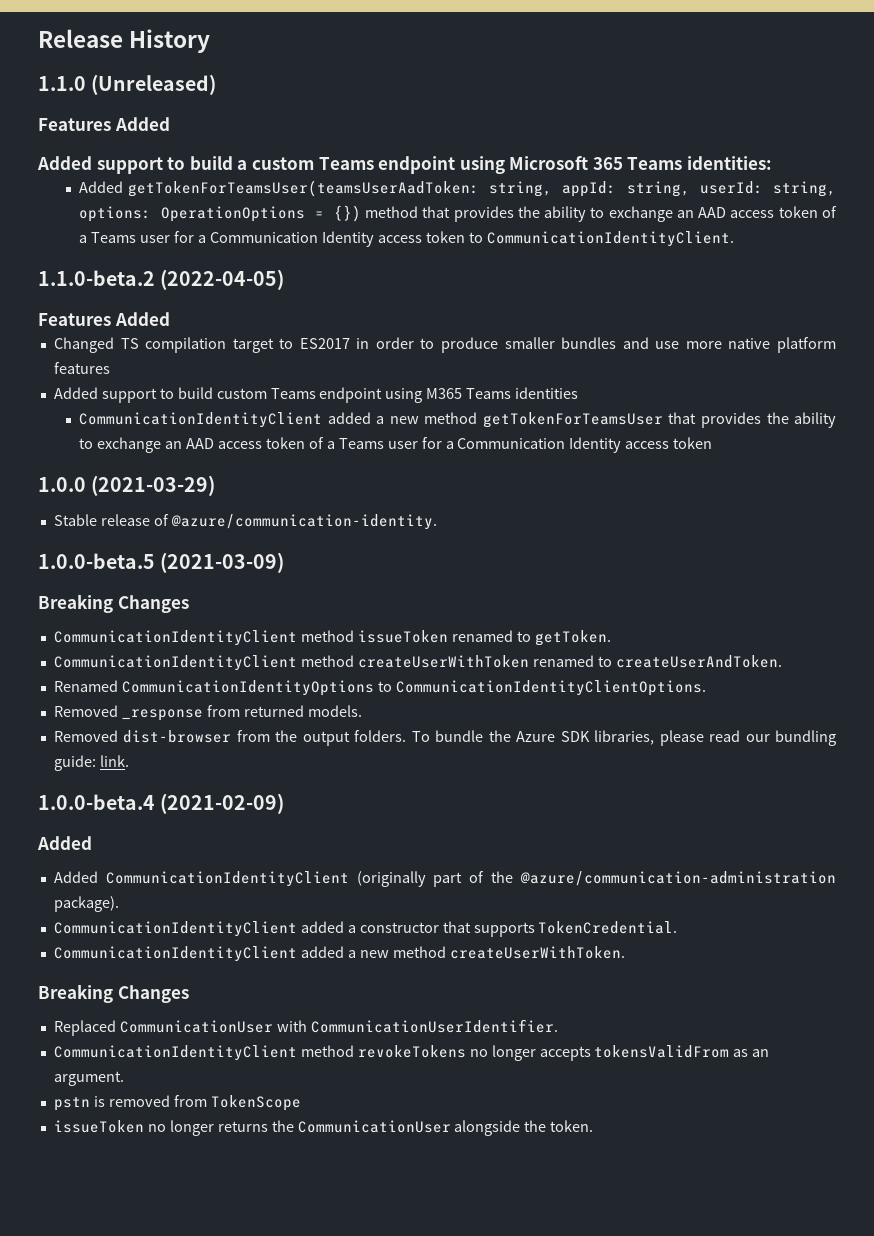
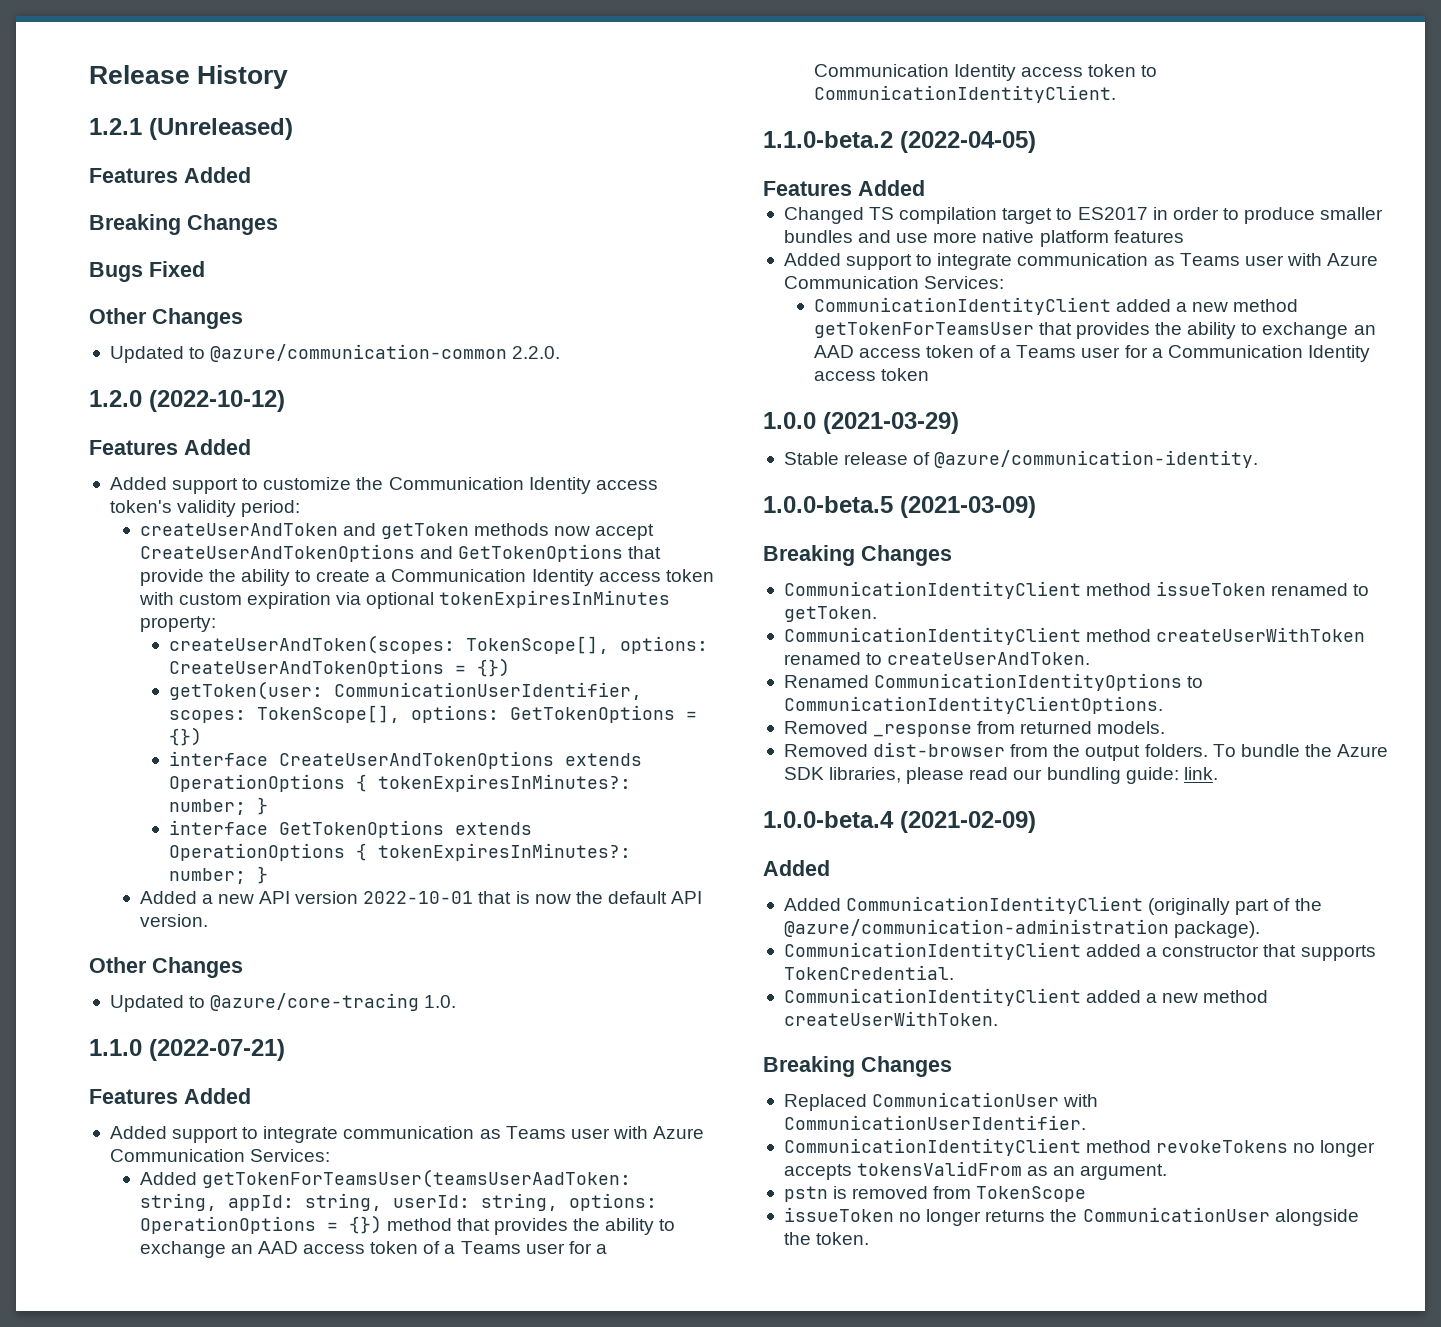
[38,76,86,91] 1.1.0 -> [89,118,142,135] 1.2.1
[37,156,773,174] Added support to build a custom Teams endpoint using Microsoft 365 Teams identities: -> [89,214,278,235] [89,261,205,282] [89,308,243,329] [109,344,561,363] [89,390,285,412] [89,439,251,455] [109,477,658,494] [109,500,301,517] [139,523,655,540] [139,544,662,562] [139,569,714,586] [138,590,671,609] [139,616,216,632] [169,635,709,654] [169,658,511,677] [169,681,643,700] [169,705,698,723] [169,727,203,746] [169,751,643,769] [169,774,632,792] [169,797,269,815] [169,820,533,838] [169,843,632,861] [169,866,269,884] [139,891,703,904] [139,914,208,927] [89,957,243,978] [109,993,457,1012] [89,1039,285,1061] [89,1088,251,1104] [109,1126,705,1143] [109,1149,331,1162] Breaking Changes // Bugs Fixed // Other Changes // Updated to @azure/communication-common 2.2.0. // 1.2.0 (2022-10-12) // Features Added // Added support to customize the Communication Identity access token's validity period: // createUserAndToken and getToken methods now accept CreateUserAndTokenOptions and GetTokenOptions that provide the ability to create a Communication Identity access token with custom expiration via optional tokenExpiresInMinutes property: // createUserAndToken(scopes: TokenScope[], options: CreateUserAndTokenOptions = {}) // getToken(user: CommunicationUserIdentifier, scopes: TokenScope[], options: GetTokenOptions = {}) // interface CreateUserAndTokenOptions extends OperationOptions { tokenExpiresInMinutes?: number; } // interface GetTokenOptions extends OperationOptions { tokenExpiresInMinutes?: number; } // Added a new API version 2022-10-01 that is now the default API version. // Other Changes // Updated to @azure/core-tracing 1.0. // 1.1.0 (2022-07-21) // Features Added // Added support to integrate communication as Teams user with Azure Communication Services:
[177,387,579,403] build custom Teams endpoint using M365 Teams identities -> [937,253,1379,270] [783,276,1005,289] integrate communication as Teams user with Azure Communication Services:

